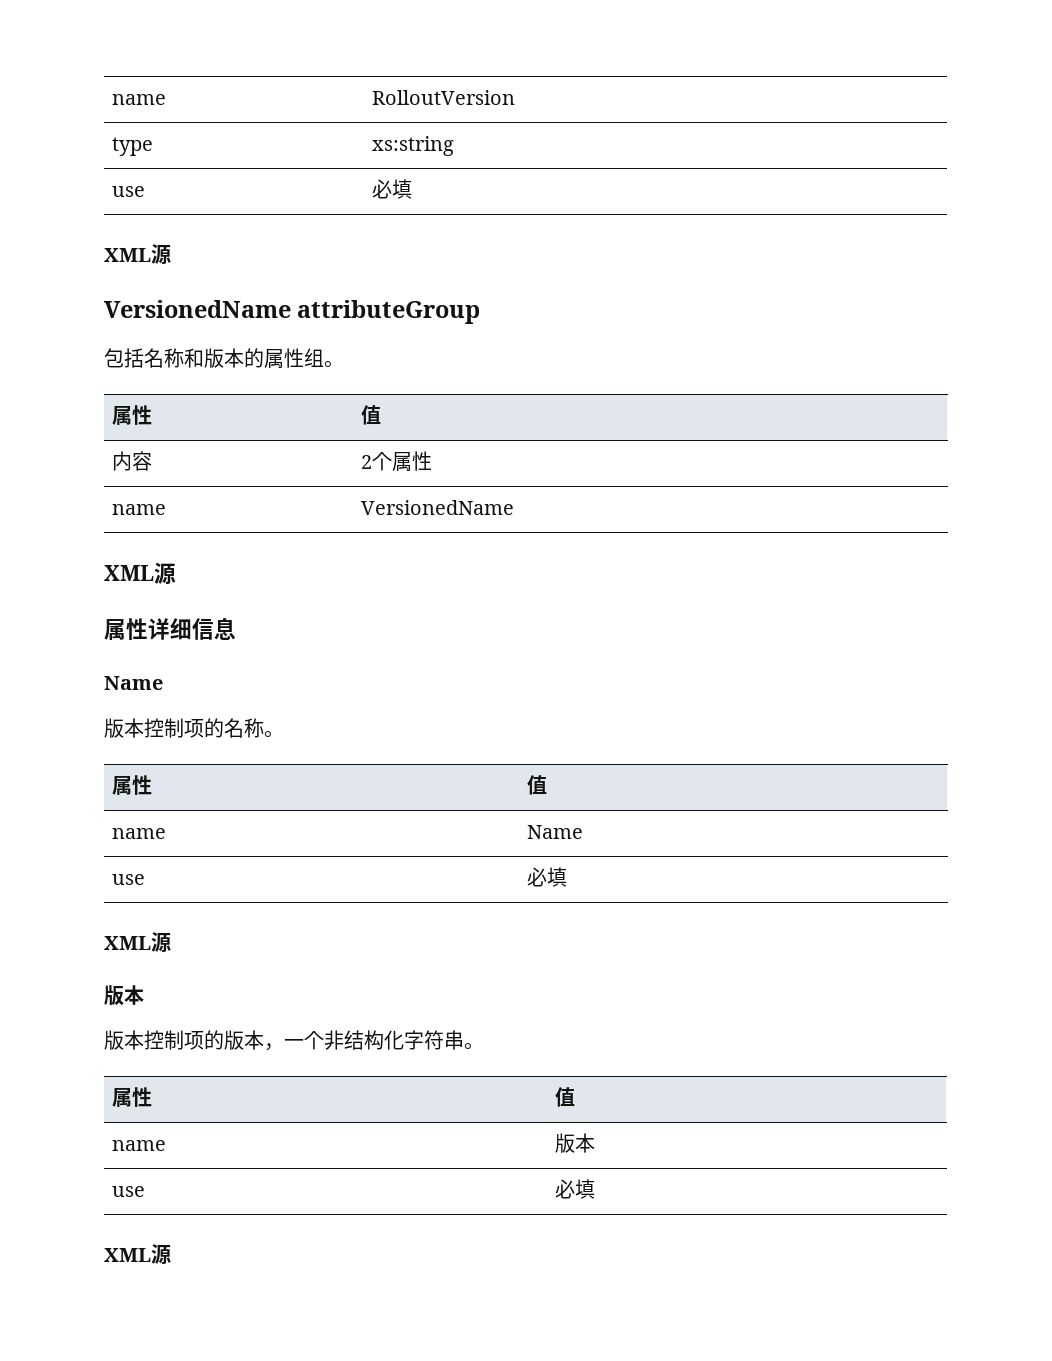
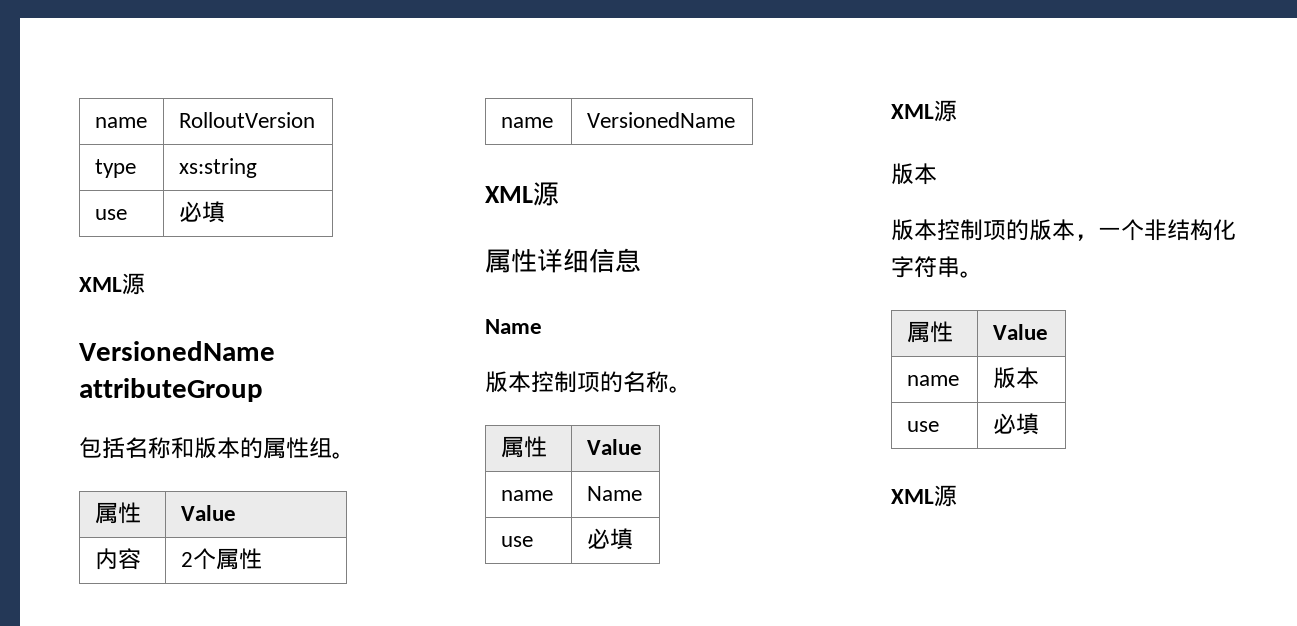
[361,405,382,425] 值 -> [180,505,236,521] Value
[527,775,548,795] 值 -> [586,439,642,455] Value
[555,1087,576,1107] 值 -> [992,324,1048,340] Value

